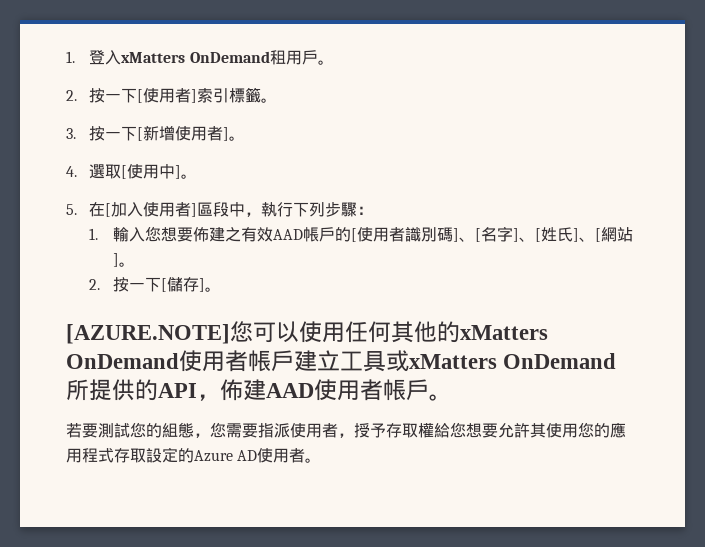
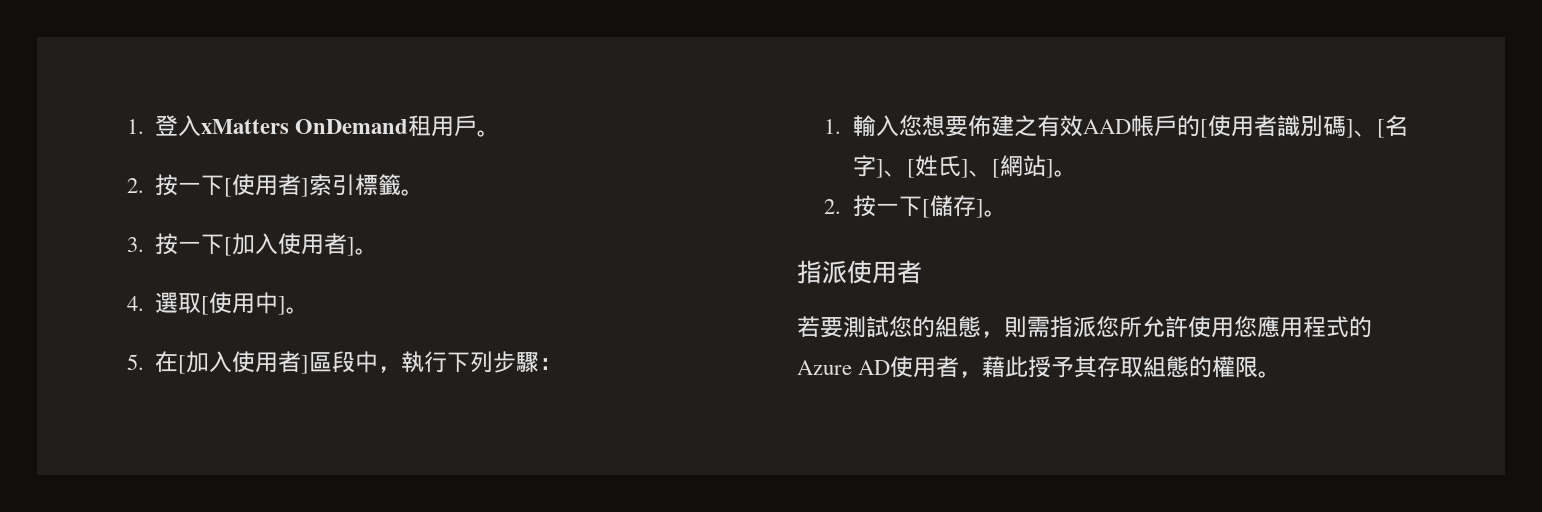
[143,125,176,141] 新增 -> [232,233,279,255] 加入
[66,321,548,344] [66,350,617,372] [66,379,452,401] [AZURE.NOTE]您可以使用任何其他的xMatters OnDemand使用者帳戶建立工具或xMatters OnDemand所提供的API，佈建AAD使用者帳戶。 -> [797,260,922,284] 指派使用者
[210,422,626,438] [66,447,306,463] 您需要指派使用者，授予存取權給您想要允許其使用您的應用程式存取設定的Azure AD使用者 -> [1004,316,1372,338] [797,356,1259,378] 則需指派您所允許使用您應用程式的Azure AD使用者，藉此授予其存取組態的權限

